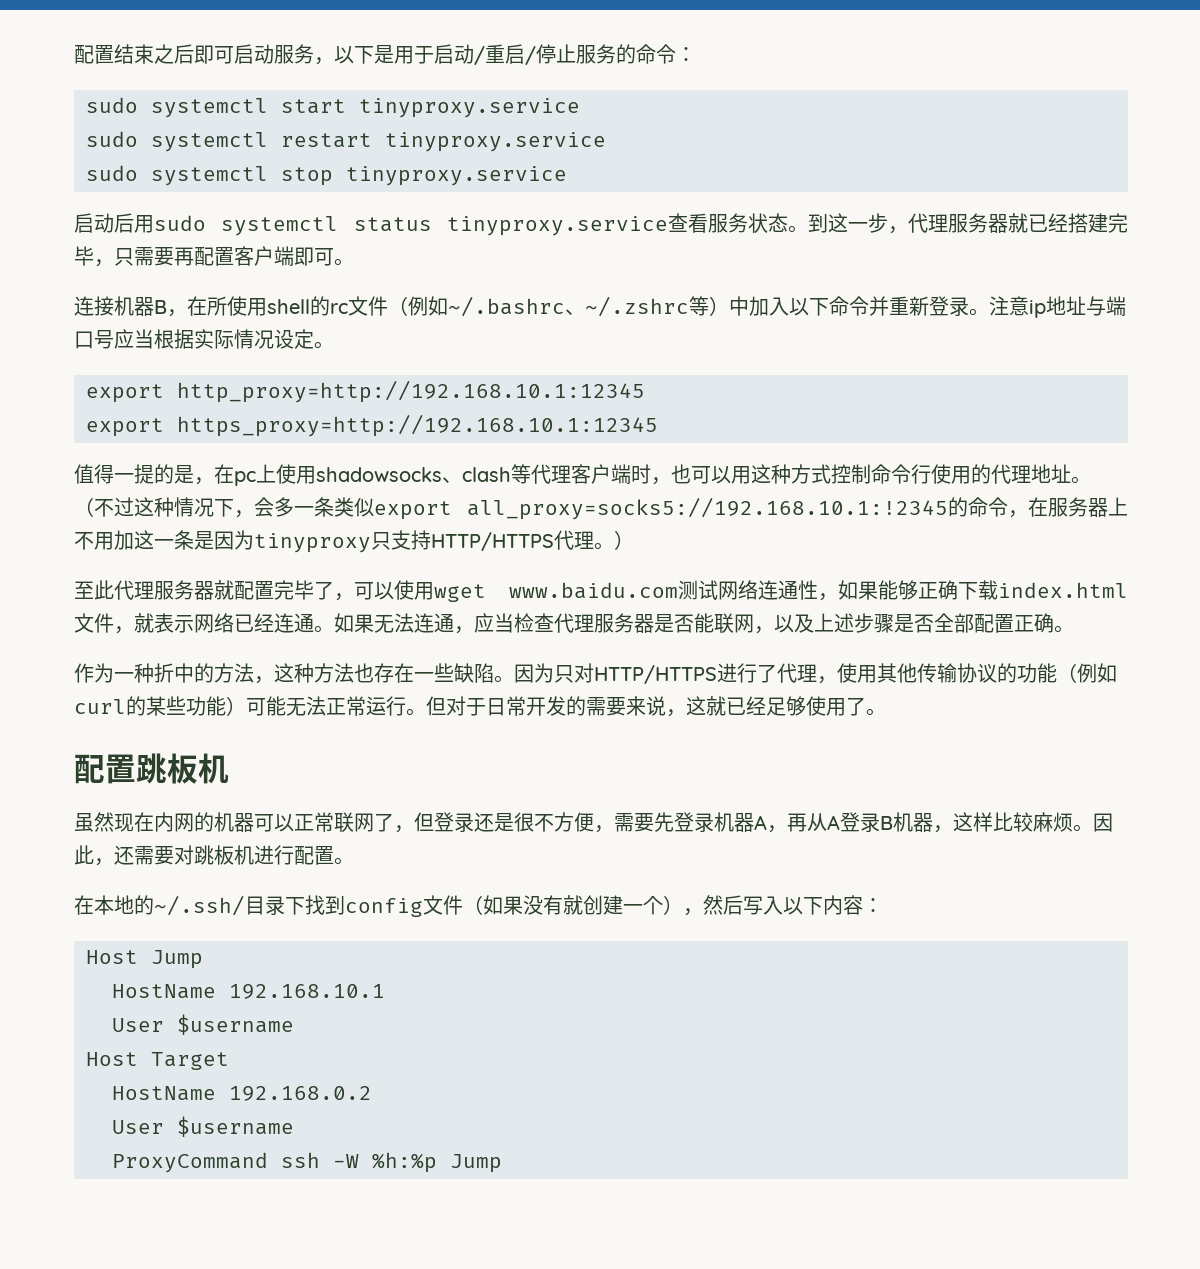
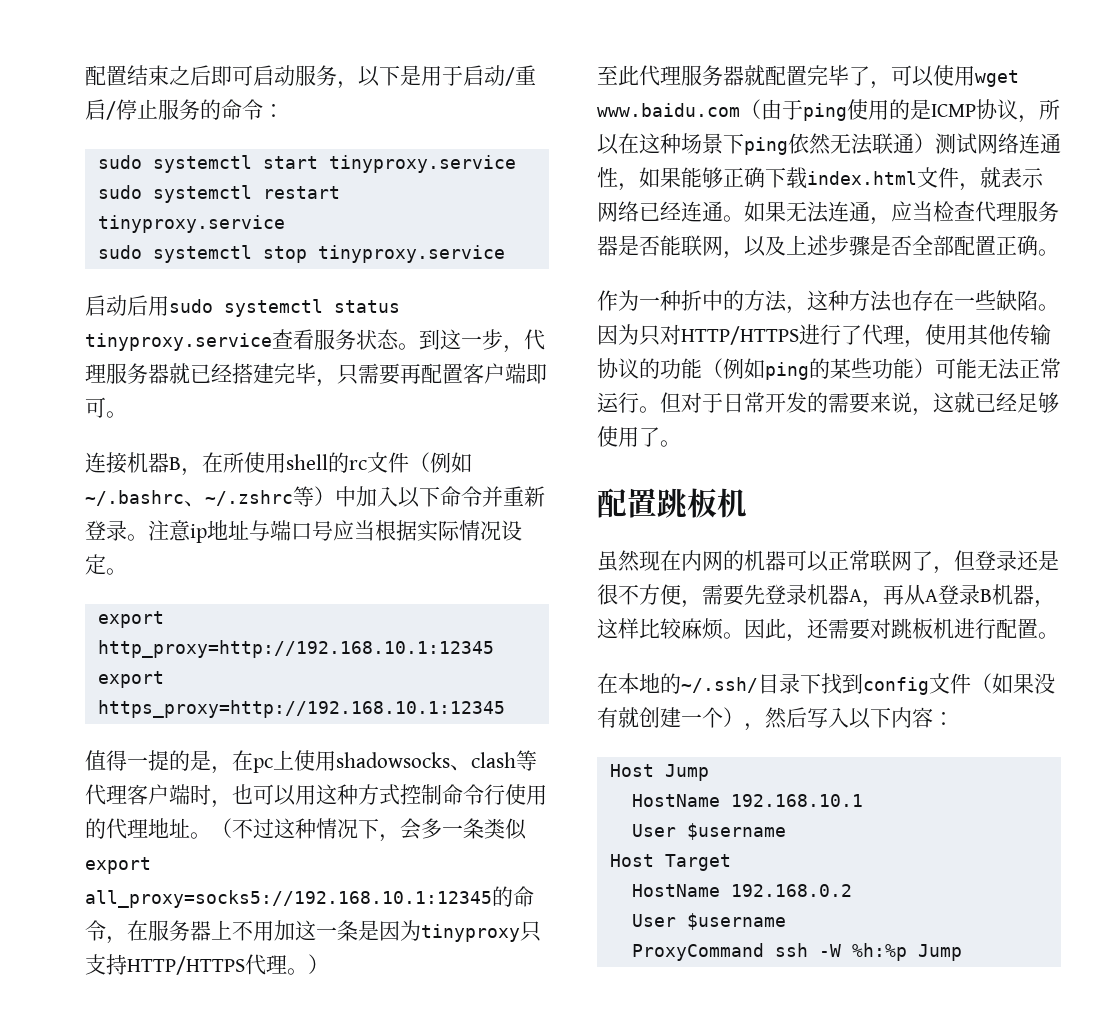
[467,497,948,520] all_proxy=socks5://192.168.10.1:!2345 -> [85,890,492,908] all_proxy=socks5://192.168.10.1:12345
(678, 590) none -> [740,99,1060,123] [597,133,935,155] （由于ping使用的是ICMP协议，所以在这种场景下ping依然无法联通）
[74,699,126,714] curl -> [765,362,809,380] ping

